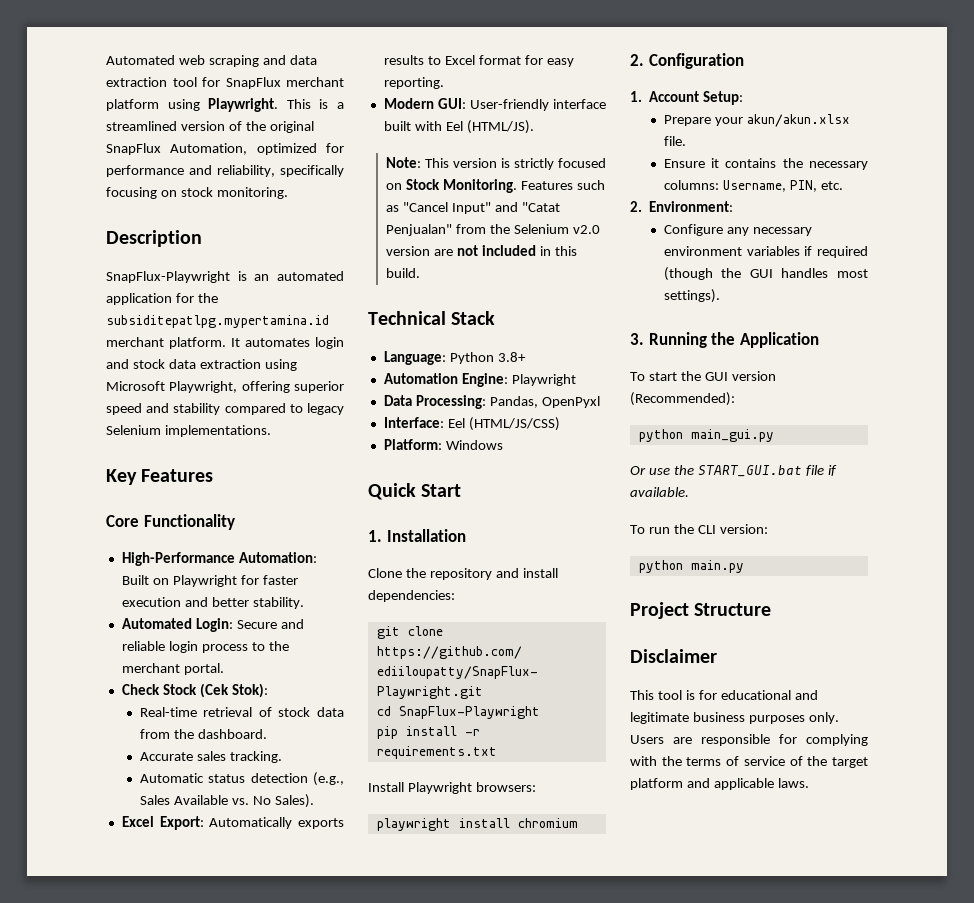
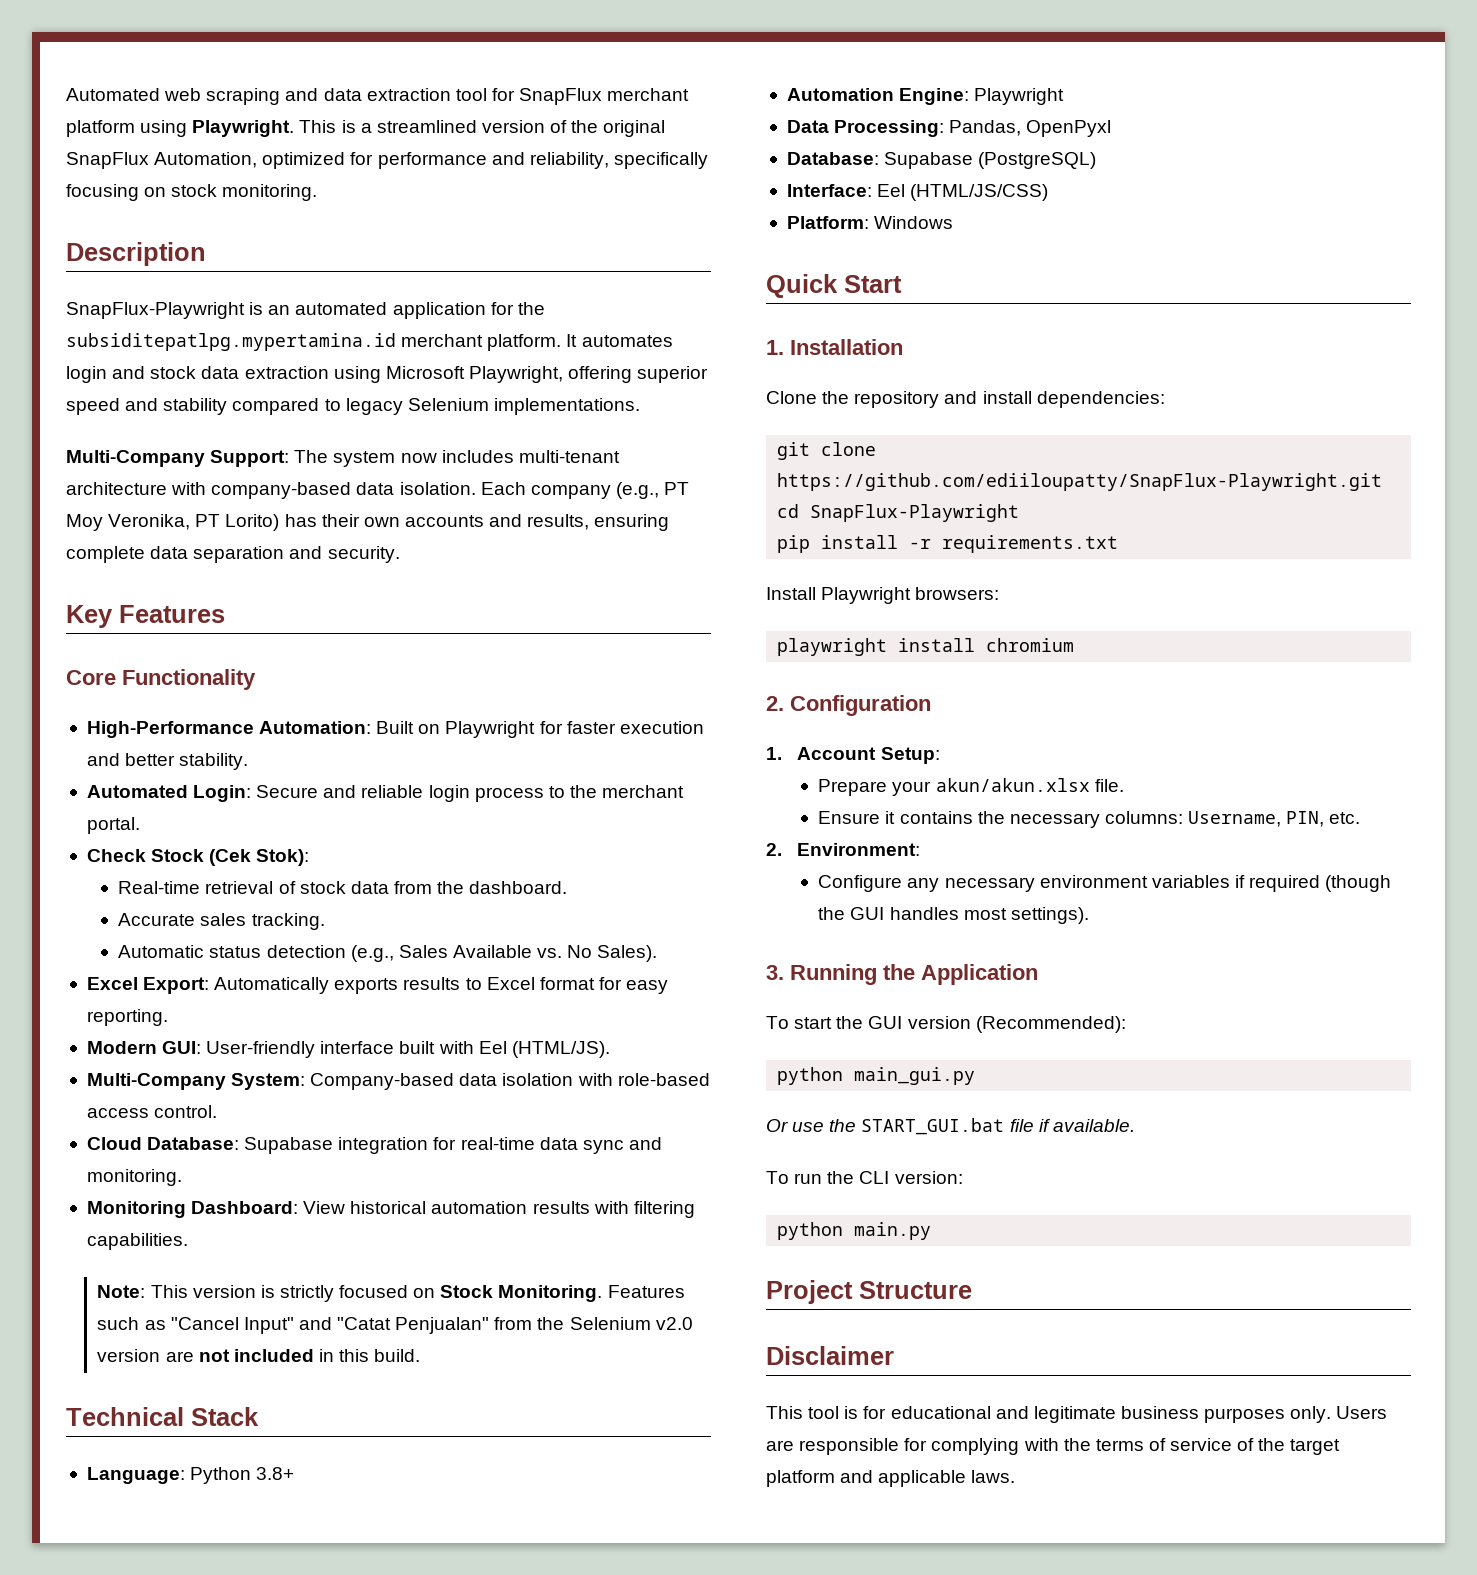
(271, 431) none -> [66,450,620,467] [66,482,690,499] [66,514,670,531] [66,546,400,563] // Multi-Company Support: The system now includes multi-tenant architecture with company-based data isolation. Each company (e.g., PT Moy Veronika, PT Lorito) has their own accounts and results, ensuring complete data separation and security.
(534, 127) none -> [86,1073,710,1090] [86,1105,218,1118] [86,1137,662,1154] [86,1169,182,1186] [86,1201,695,1218] [86,1233,188,1250] // Multi-Company System: Company-based data isolation with role-based access control. // Cloud Database: Supabase integration for real-time data sync and monitoring. // Monitoring Dashboard: View historical automation results with filtering capabilities.
(600, 402) none -> [786,152,1097,169] // Database: Supabase (PostgreSQL)

